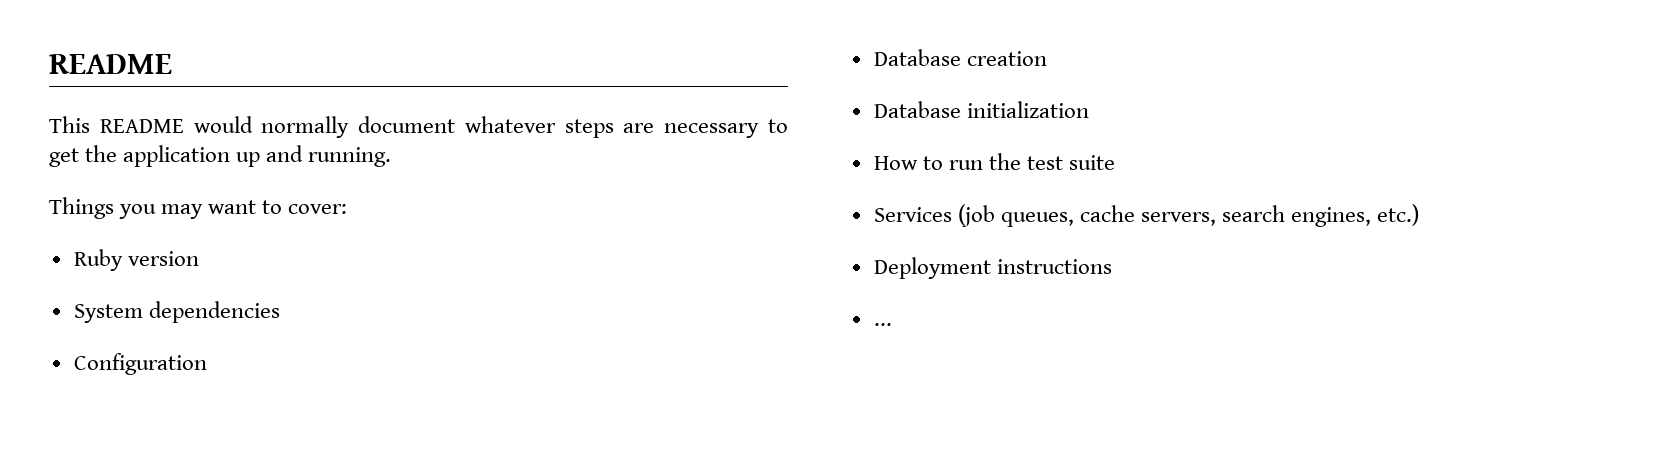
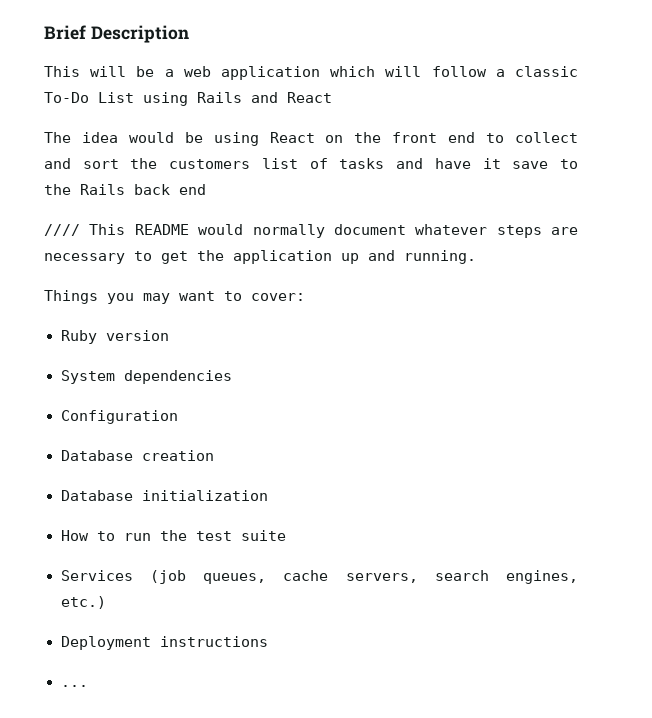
[49,54,172,74] [49,116,90,133] README // This -> [44,25,189,43] [44,66,578,80] [44,92,332,106] [44,132,579,146] [44,158,579,169] [44,184,206,195] [44,224,126,236] Brief Description // This will be a web application which will follow a classic To-Do List using Rails and React // The idea would be using React on the front end to collect and sort the customers list of tasks and have it save to the Rails back end // //// This

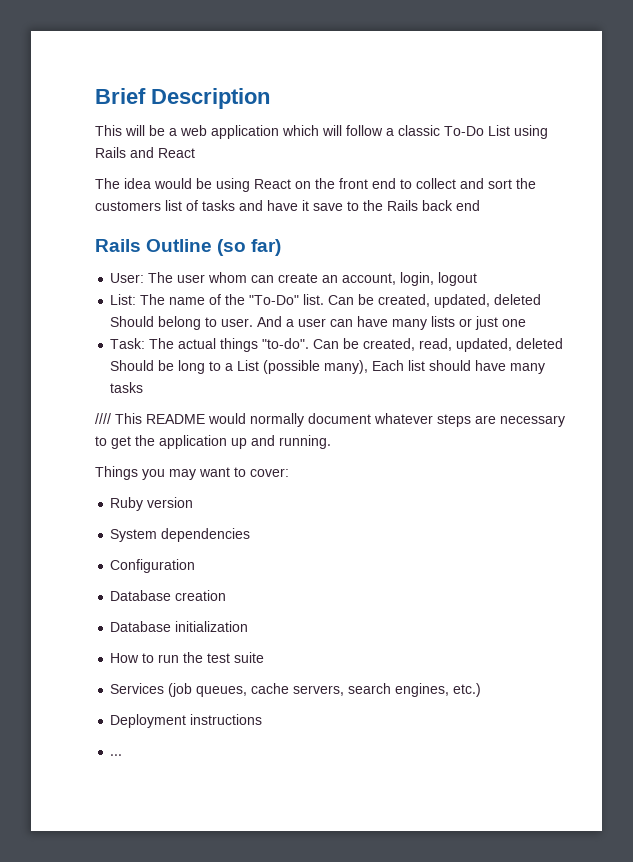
(206, 189) none -> [95,239,282,256] [110,272,478,286] [110,294,542,308] [110,316,527,330] [110,338,564,352] [110,360,546,374] [110,382,144,393] // Rails Outline (so far) // User: The user whom can create an account, login, logout // List: The name of the "To-Do" list. Can be created, updated, deleted Should belong to user. And a user can have many lists or just one // Task: The actual things "to-do". Can be created, read, updated, deleted Should be long to a List (possible many), Each list should have many tasks

